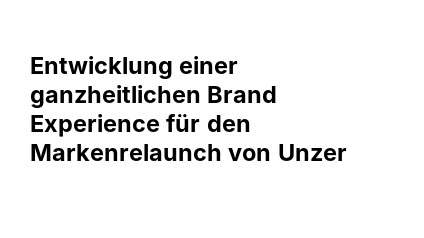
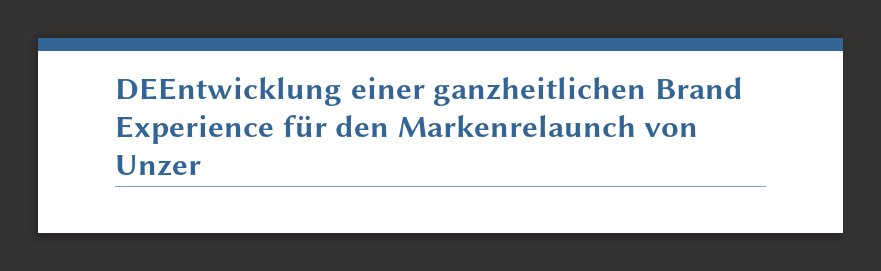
[30,56,173,79] Entwicklung -> [115,77,342,106] DEEntwicklung

